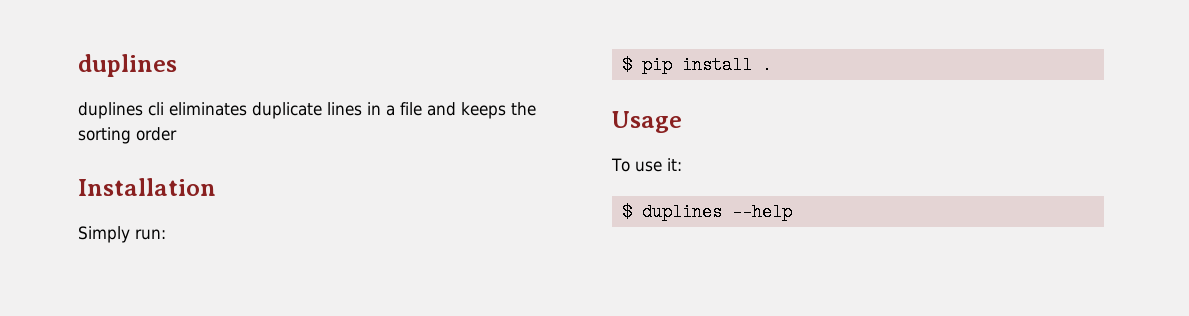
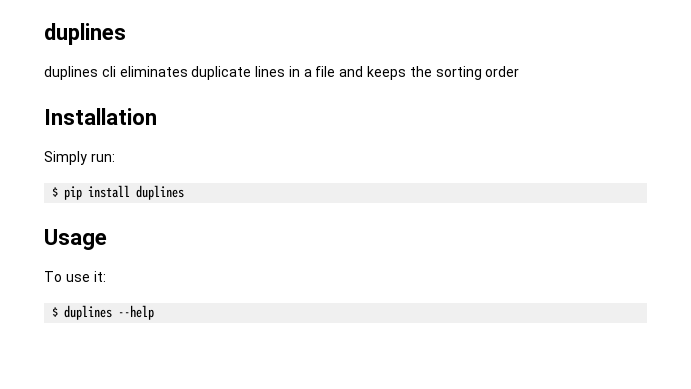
[761,56,772,74] . -> [136,185,185,200] duplines

